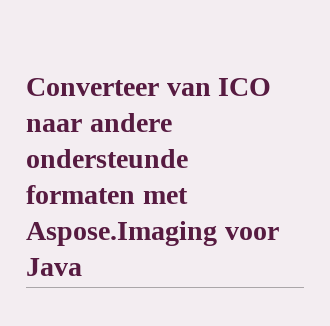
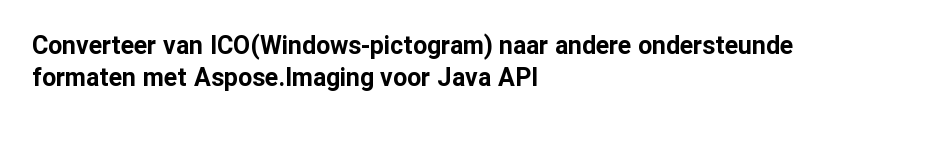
[218,78,272,96] ICO -> [209,33,493,60] ICO(Windows-pictogram)
(82, 267) none -> [497,67,538,86] API

